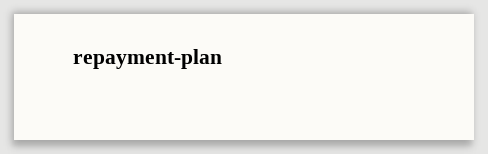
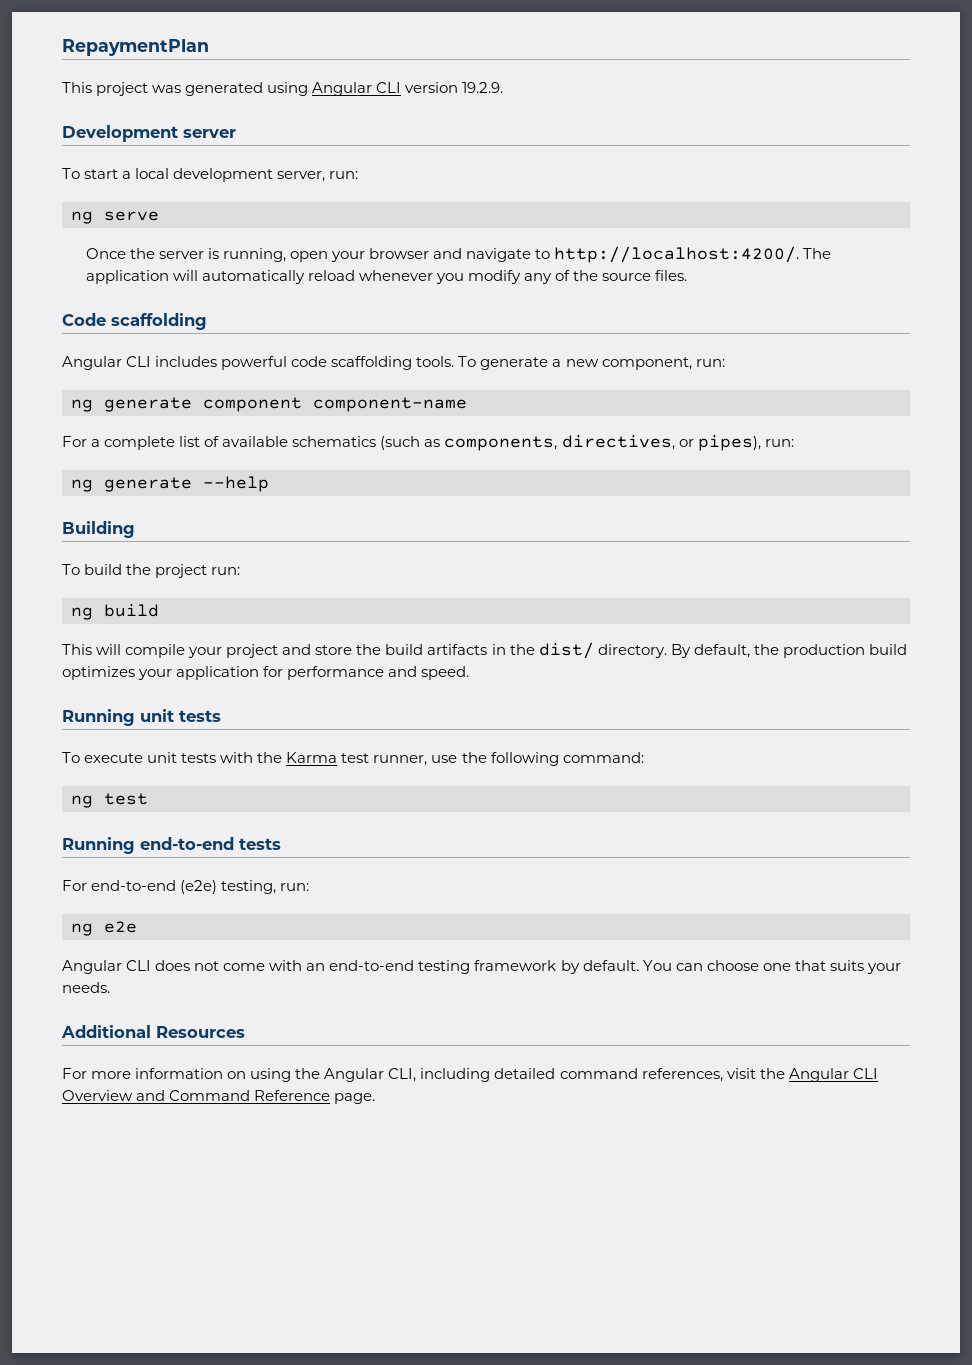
[73,49,222,69] repayment-plan -> [62,39,209,56] [62,82,504,96] [62,125,236,142] [62,168,359,182] [71,211,159,224] [85,246,832,263] [85,270,688,284] [62,313,207,330] [62,356,725,370] [71,397,467,412] [62,435,794,451] [71,476,269,492] [62,521,135,538] [62,564,241,578] [71,604,159,620] [62,642,907,659] [62,666,470,680] [62,709,221,726] [62,752,644,766] [71,793,148,808] [62,837,281,854] [62,880,310,894] [71,921,137,936] [62,960,901,974] [62,982,110,993] [61,1025,245,1038] [62,1068,878,1082] [62,1090,376,1104] RepaymentPlan // This project was generated using Angular CLI version 19.2.9. // Development server // To start a local development server, run: // ng serve // Once the server is running, open your browser and navigate to http://localhost:4200/. The application will automatically reload whenever you modify any of the source files. // Code scaffolding // Angular CLI includes powerful code scaffolding tools. To generate a new component, run: // ng generate component component-name // For a complete list of available schematics (such as components, directives, or pipes), run: // ng generate --help // Building // To build the project run: // ng build // This will compile your project and store the build artifacts in the dist/ directory. By default, the production build optimizes your application for performance and speed. // Running unit tests // To execute unit tests with the Karma test runner, use the following command: // ng test // Running end-to-end tests // For end-to-end (e2e) testing, run: // ng e2e // Angular CLI does not come with an end-to-end testing framework by default. You can choose one that suits your needs. // Additional Resources // For more information on using the Angular CLI, including detailed command references, visit the Angular CLI Overview and Command Reference page.

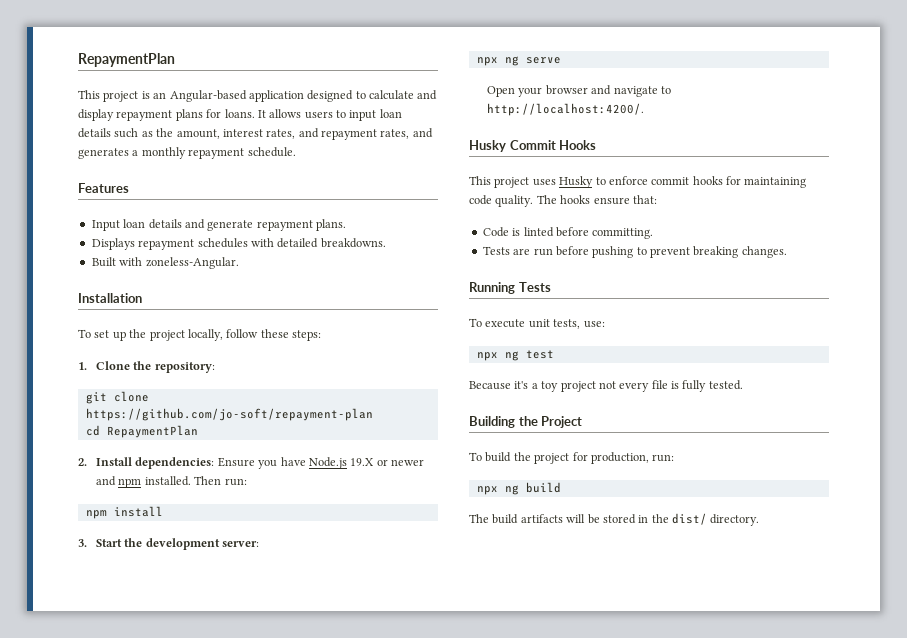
[152,82,504,96] [62,125,236,142] [62,168,359,182] [71,211,159,224] [85,248,329,262] was generated using Angular CLI version 19.2.9. // Development server // To start a local development server, run: // ng serve // Once the server is running, open -> [141,90,438,102] [78,109,402,121] [78,128,433,140] [78,147,296,159] [78,183,129,193] [91,219,346,231] [91,238,386,250] [91,257,239,269] [78,293,142,303] [78,329,321,341] [78,361,215,373] [85,391,149,404] [85,408,373,421] [85,425,198,438] [78,457,425,469] [96,476,247,488] [85,506,163,519] [78,538,260,550] [476,56,561,66] [487,86,516,97] is an Angular-based application designed to calculate and display repayment plans for loans. It allows users to input loan details such as the amount, interest rates, and repayment rates, and generates a monthly repayment schedule. // Features // Input loan details and generate repayment plans. // Displays repayment schedules with detailed breakdowns. // Built with zoneless-Angular. // Installation // To set up the project locally, follow these steps: // 1. Clone the repository: // git clone https://github.com/jo-soft/repayment-plan // cd RepaymentPlan // 2. Install dependencies: Ensure you have Node.js 19.X or newer and npm installed. Then run: // npm install // 3. Start the development server: // npx ng serve // Open
[803,248,832,259] [85,270,688,284] [62,313,207,330] [62,356,725,370] [71,397,467,412] [62,435,794,451] [71,476,269,492] The application will automatically reload whenever you modify any of the source files. // Code scaffolding // Angular CLI includes powerful code scaffolding tools. To generate a new component, run: // ng generate component component-name // For a complete list of available schematics (such as components, directives, or pipes), run: // ng generate --help -> [469,140,597,152] [469,176,807,188] [469,195,657,207] [482,227,654,239] [482,246,787,258] [469,282,551,294] [469,318,605,329] [476,350,554,361] [469,380,743,392] // Husky Commit Hooks // This project uses Husky to enforce commit hooks for maintaining code quality. The hooks ensure that: // Code is linted before committing. // Tests are run before pushing to prevent breaking changes. // Running Tests // To execute unit tests, use: // npx ng test // Because it's a toy project not every file is fully tested.
(135, 529) none -> [518,416,583,428] the Project
[211,567,241,575] run: // -> [572,452,675,464] [476,486,498,495] for production, run: // npx
[62,642,907,659] [62,666,470,680] [62,709,221,726] [62,752,644,766] [71,793,148,808] [62,837,281,854] [62,880,310,894] [71,921,137,936] [62,960,901,974] [62,982,110,993] [61,1025,245,1038] [62,1068,878,1082] [62,1090,376,1104] This will compile your project and store the build artifacts in the dist/ directory. By default, the production build optimizes your application for performance and speed. // Running unit tests // To execute unit tests with the Karma test runner, use the following command: // ng test // Running end-to-end tests // For end-to-end (e2e) testing, run: // ng e2e // Angular CLI does not come with an end-to-end testing framework by default. You can choose one that suits your needs. // Additional Resources // For more information on using the Angular CLI, including detailed command references, visit the Angular CLI Overview and Command Reference page. -> [469,513,760,526] The build artifacts will be stored in the dist/ directory.

